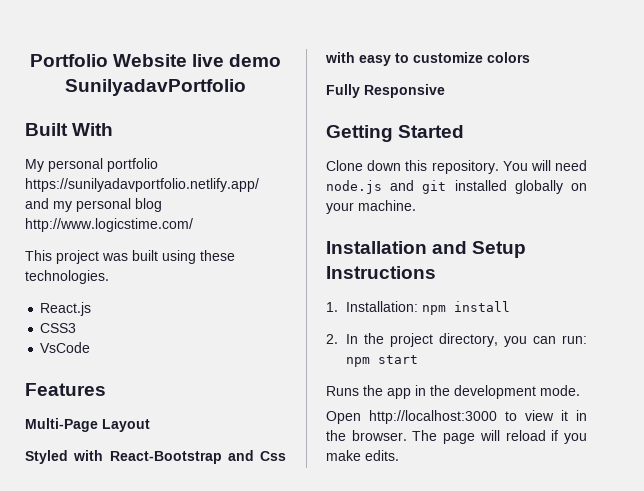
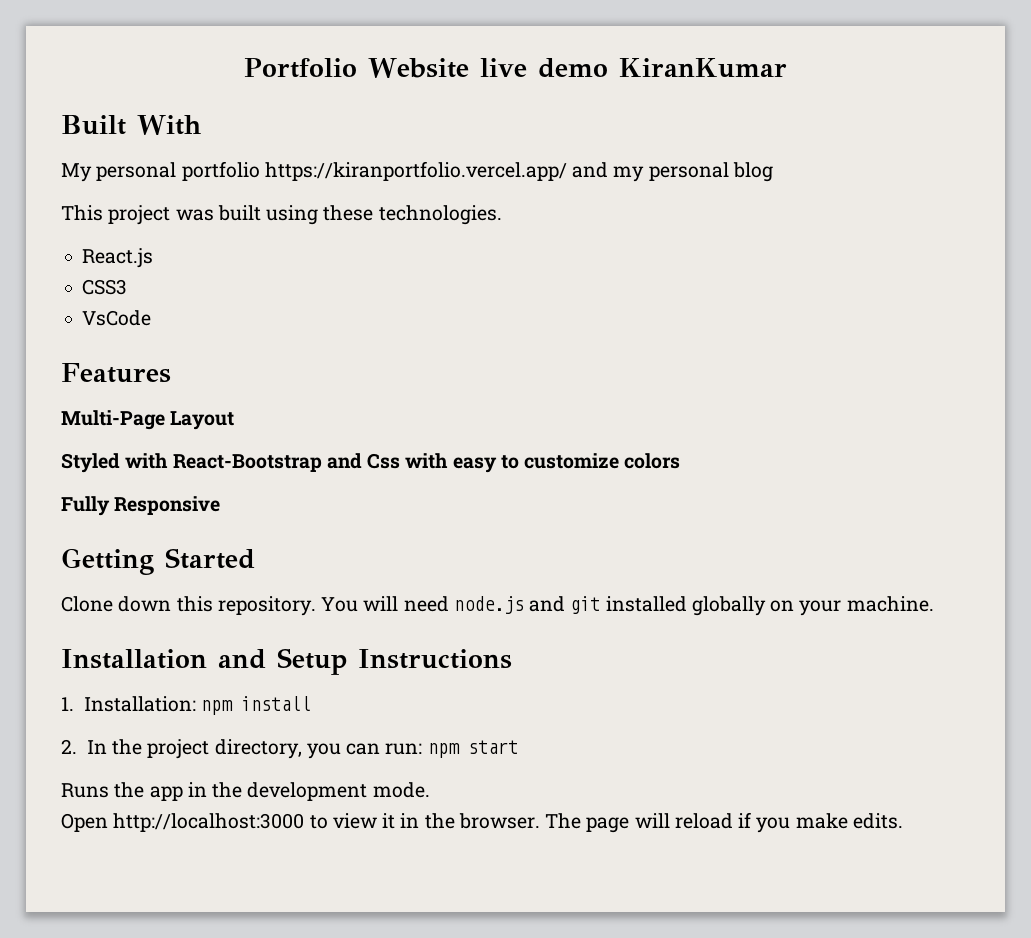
[65,79,246,96] SunilyadavPortfolio -> [618,58,787,78] KiranKumar
[25,178,259,192] https://sunilyadavportfolio.netlify.app/ -> [264,161,567,181] https://kiranportfolio.vercel.app/
[25,218,193,232] http://www.logicstime.com/ -> (773, 172) none

